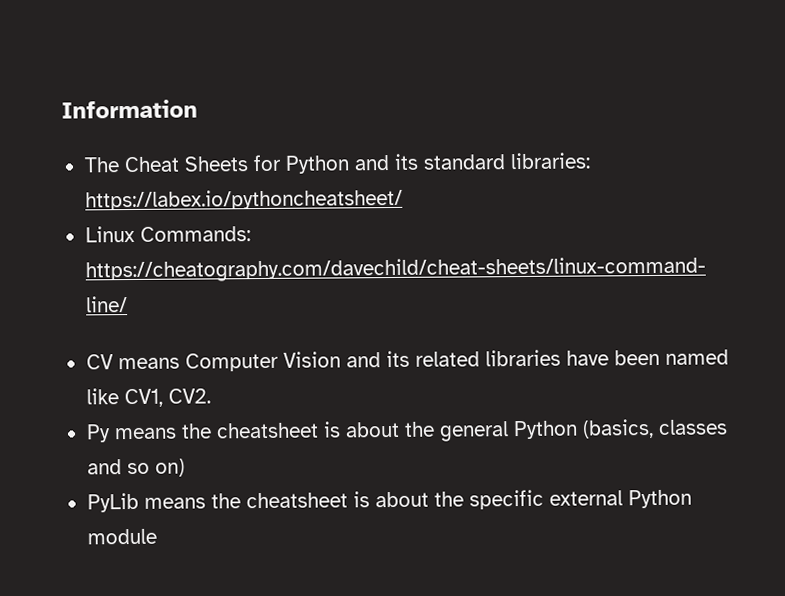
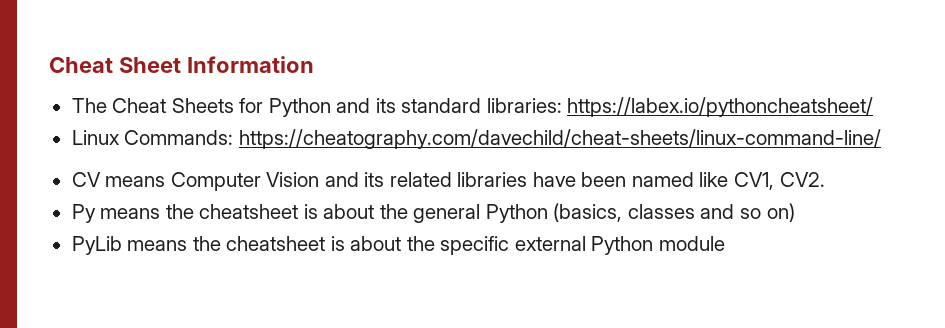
(61, 109) none -> [49,57,181,73] Cheat Sheet

